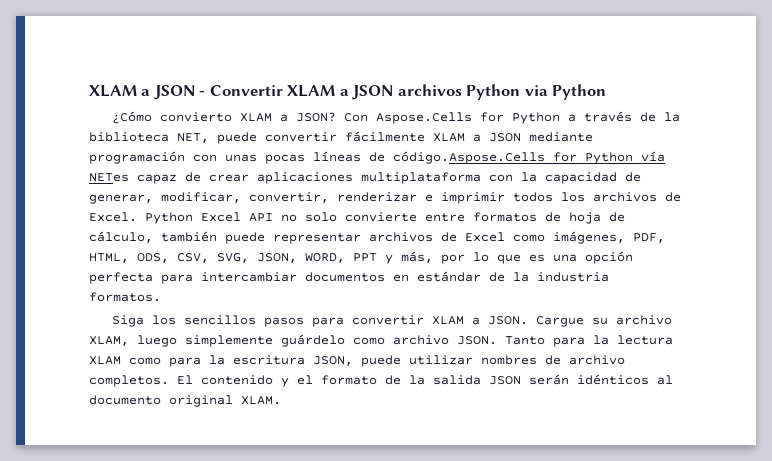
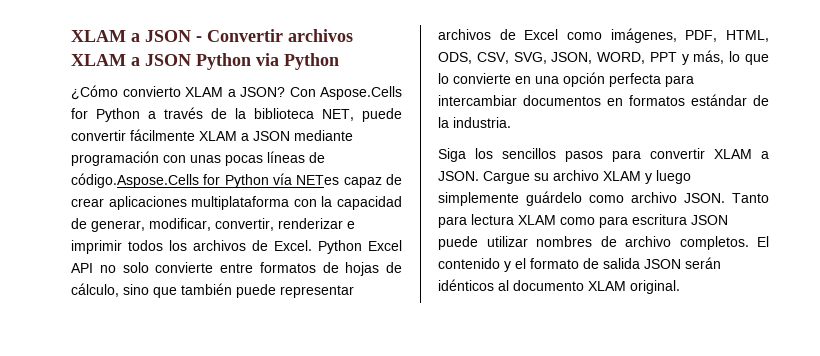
[287,84,462,100] XLAM a JSON archivos -> [288,29,353,42] [71,54,191,66] archivos XLAM a JSON
[569,212,601,224] hoja -> [345,262,380,276] hojas
(153, 237) none -> [123,284,177,298] sino que
[441,254,465,264] por -> (725, 57) none
[529,254,545,262] es -> [438,73,531,84] lo convierte en
(409, 278) none -> [629,95,685,106] formatos
[537,272,609,282] [89,292,161,302] industria formatos. -> [453,117,511,128] industria.
[89,336,129,346] XLAM, -> [603,171,652,184] XLAM y
[593,335,609,345] la -> (467, 222) none
[209,355,353,366] la escritura JSON, -> [632,214,728,225] escritura JSON
[409,375,425,385] la -> (599, 263) none
[169,395,281,407] original XLAM. -> [588,280,680,294] XLAM original.

